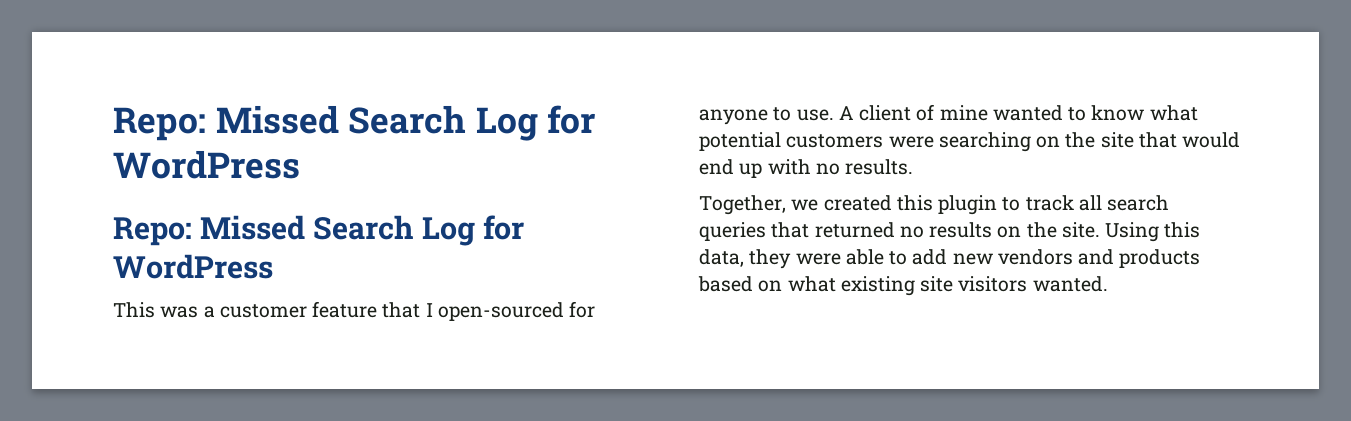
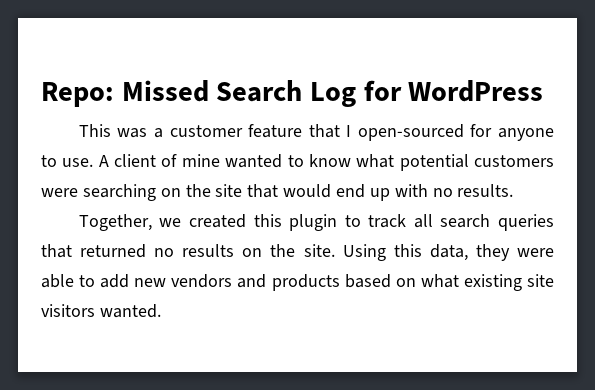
[113,105,596,141] [113,150,300,179] [113,215,524,246] [113,254,273,279] Repo: Missed Search Log for WordPress // Repo: Missed Search Log for WordPress -> [41,80,544,107] Repo: Missed Search Log for WordPress

